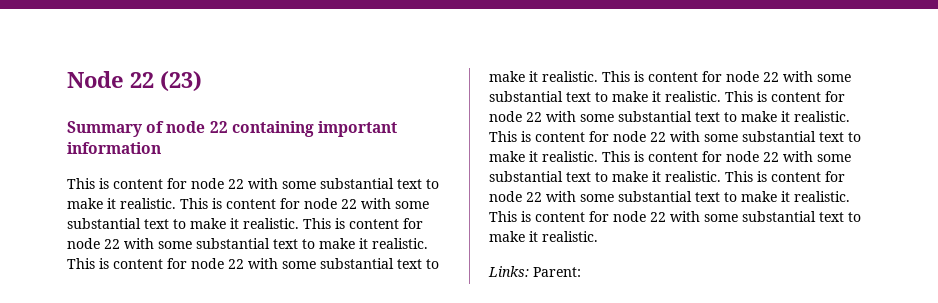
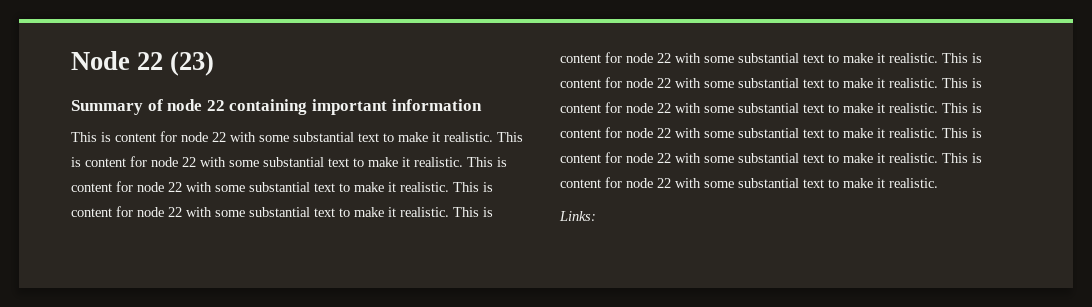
[533,267,581,277] Parent: -> (596, 216) none

